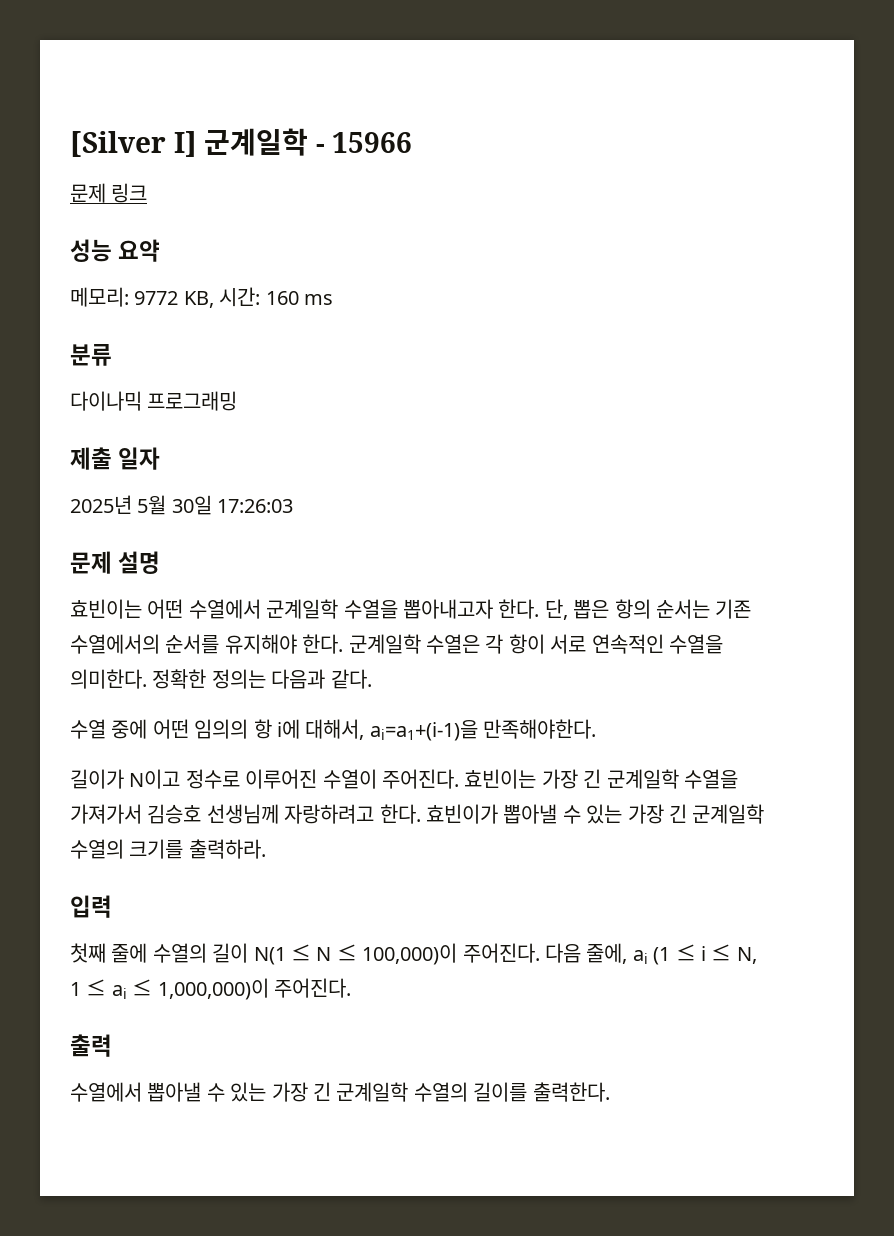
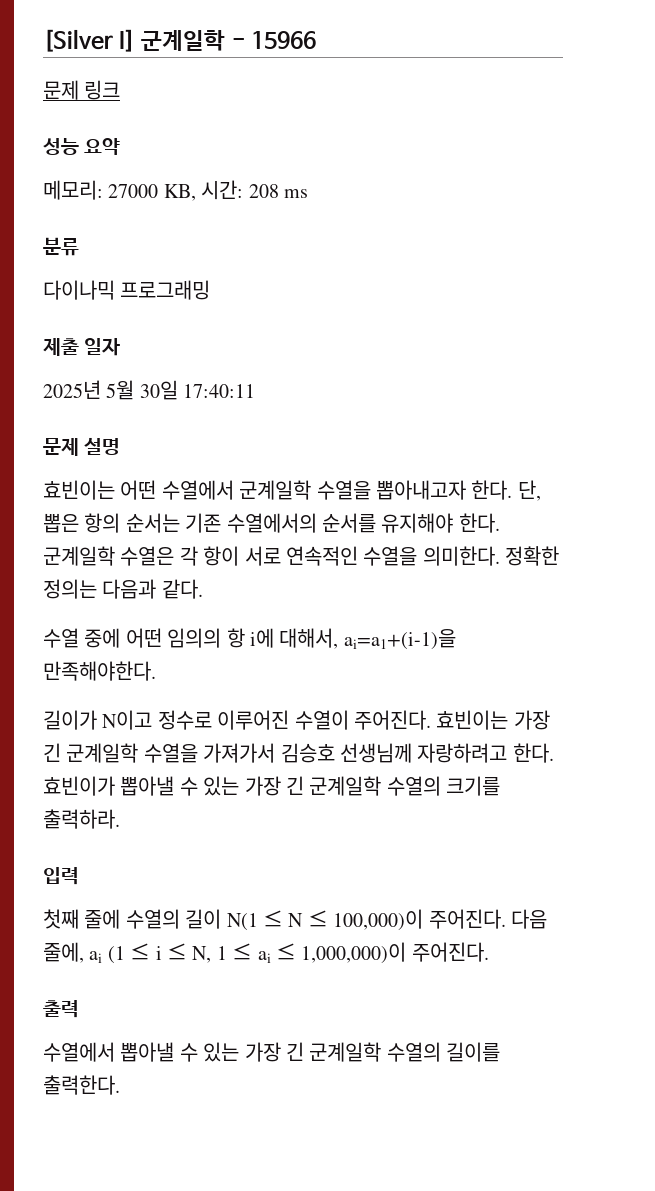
[134,291,179,305] 9772 -> [108,184,159,198] 27000
[265,291,299,305] 160 -> [248,184,279,198] 208
[217,499,294,513] 17:26:03 -> [183,384,256,398] 17:40:11

